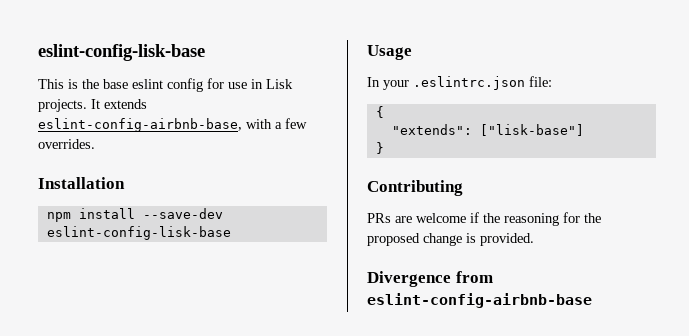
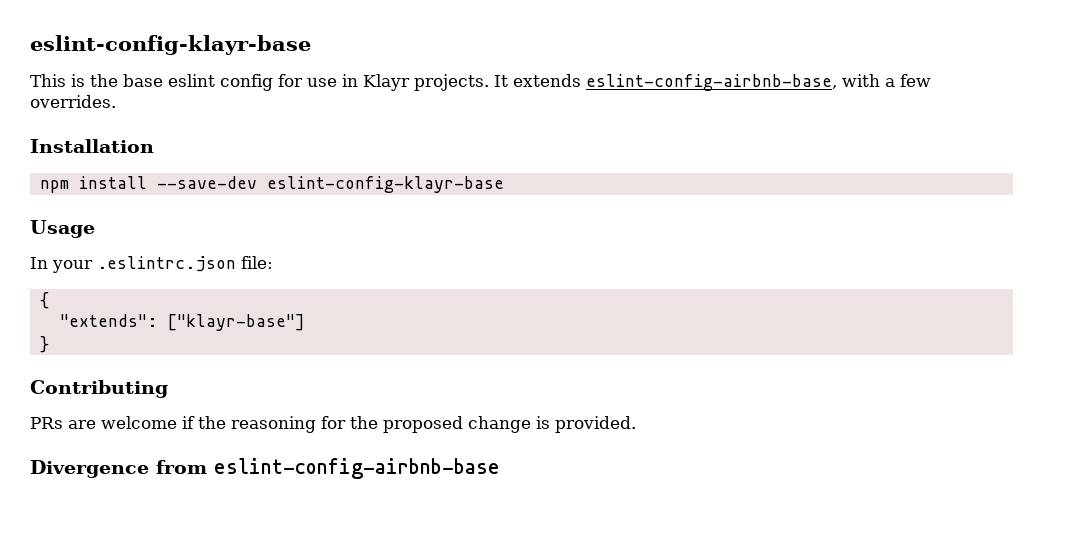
[38,44,205,61] eslint-config-lisk-base -> [30,35,311,55] eslint-config-klayr-base
[266,79,293,89] Lisk -> [363,74,410,91] Klayr
[46,226,231,240] eslint-config-lisk-base -> [266,176,504,193] eslint-config-klayr-base
[479,124,584,136] ["lisk-base"] -> [166,314,305,331] ["klayr-base"]

